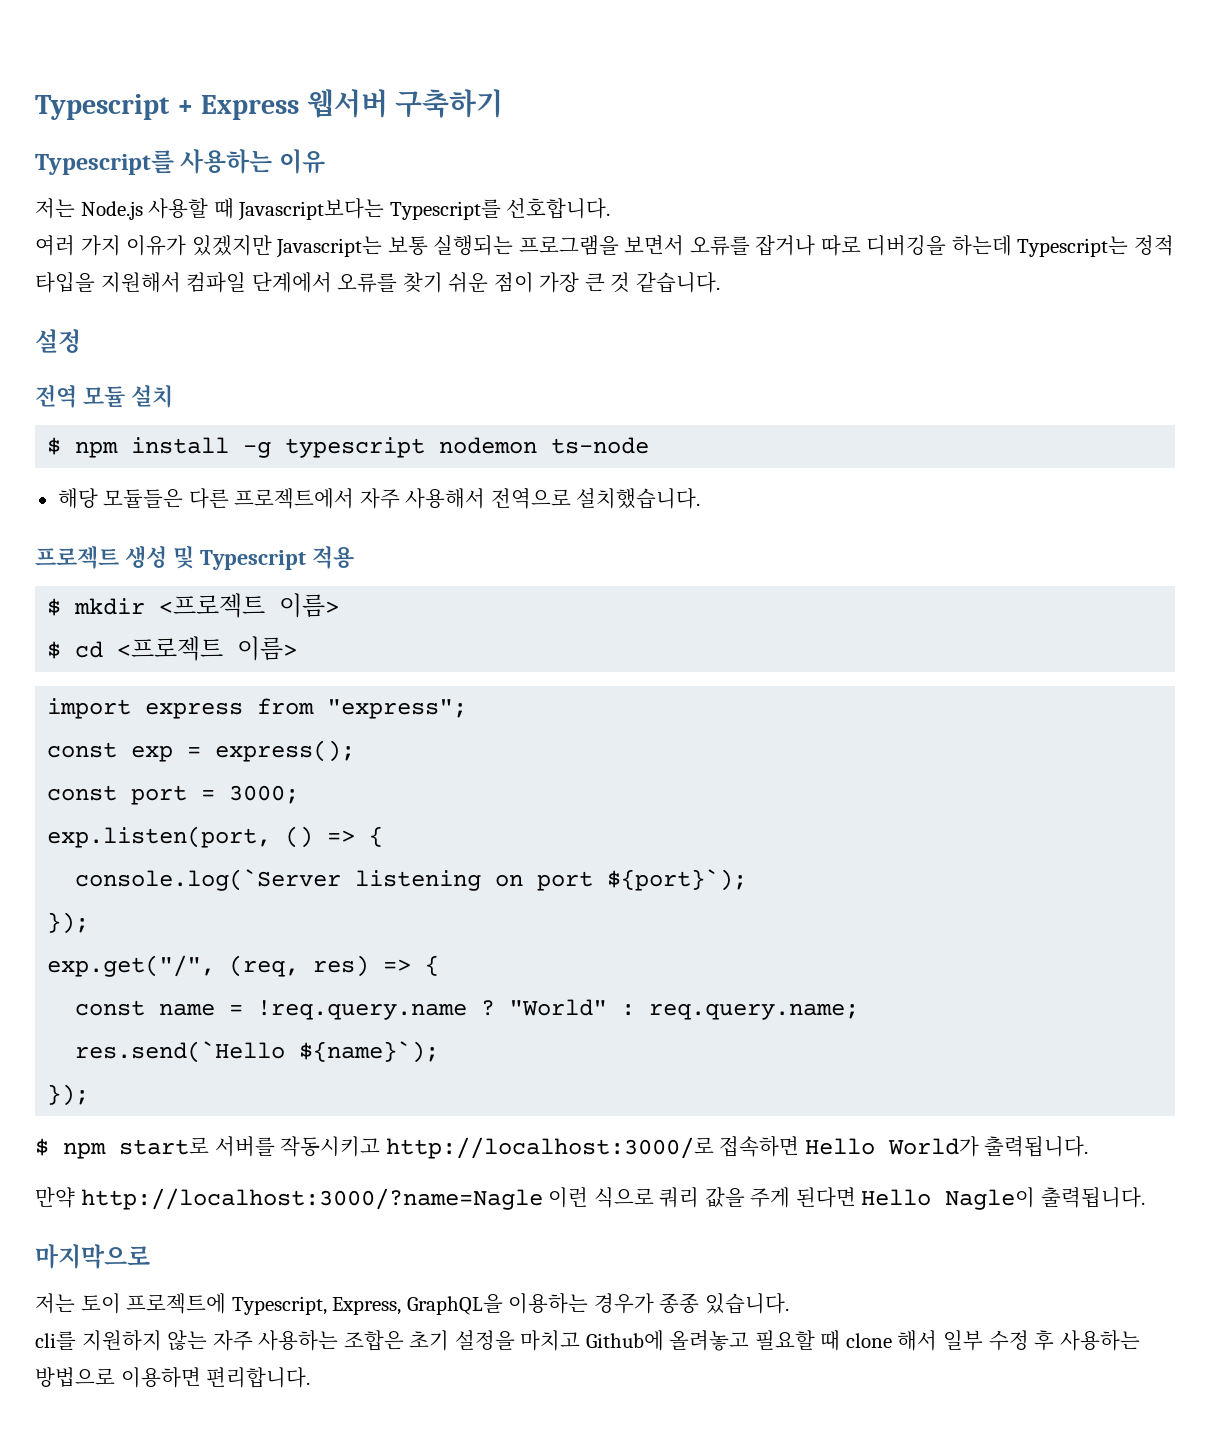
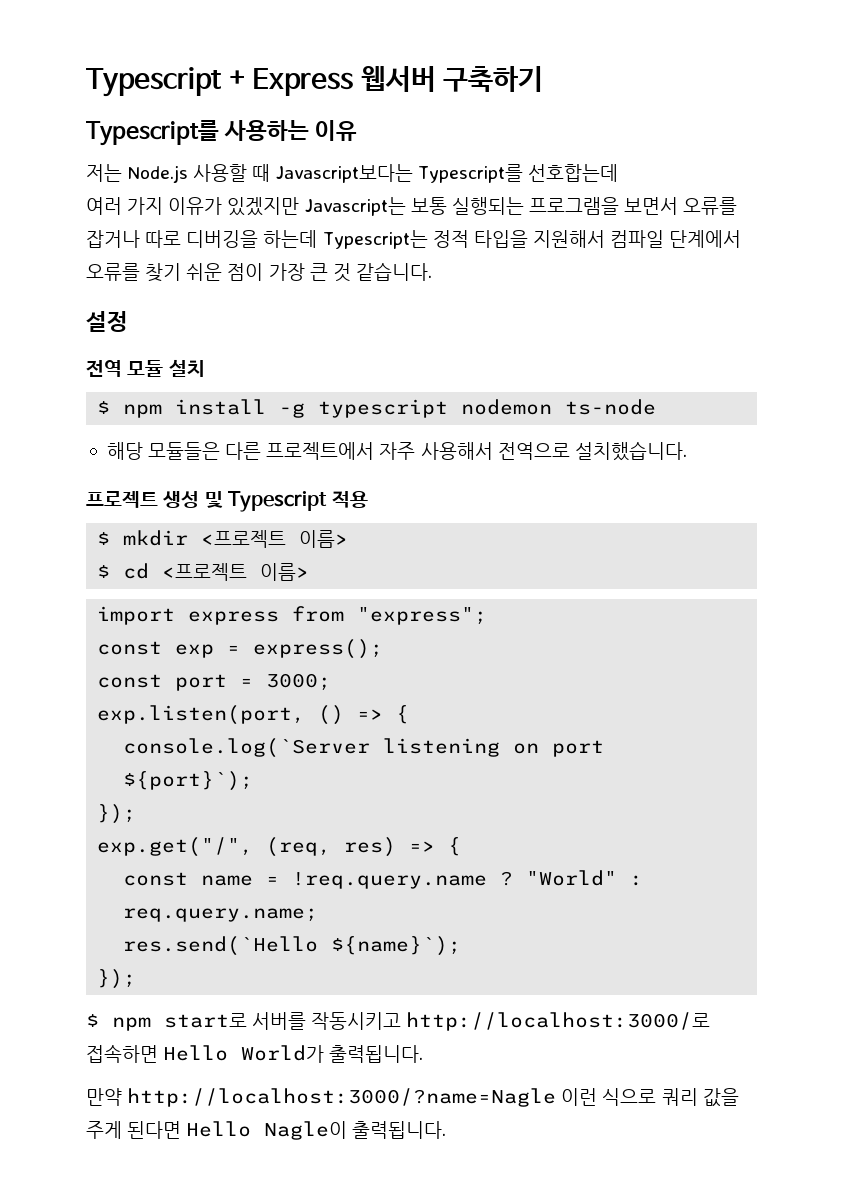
[506,198,611,219] 선호합니다. -> [527,164,618,182] 선호합는데
[35,1244,150,1269] [35,1293,789,1315] [35,1330,1140,1351] [35,1367,311,1388] // 마지막으로 // 저는 토이 프로젝트에 Typescript, Express, GraphQL을 이용하는 경우가 종종 있습니다. // cli를 지원하지 않는 자주 사용하는 조합은 초기 설정을 마치고 Github에 올려놓고 필요할 때 clone 해서 일부 수정 후 사용하는 방법으로 이용하면 편리합니다. -> (447, 1130) none

